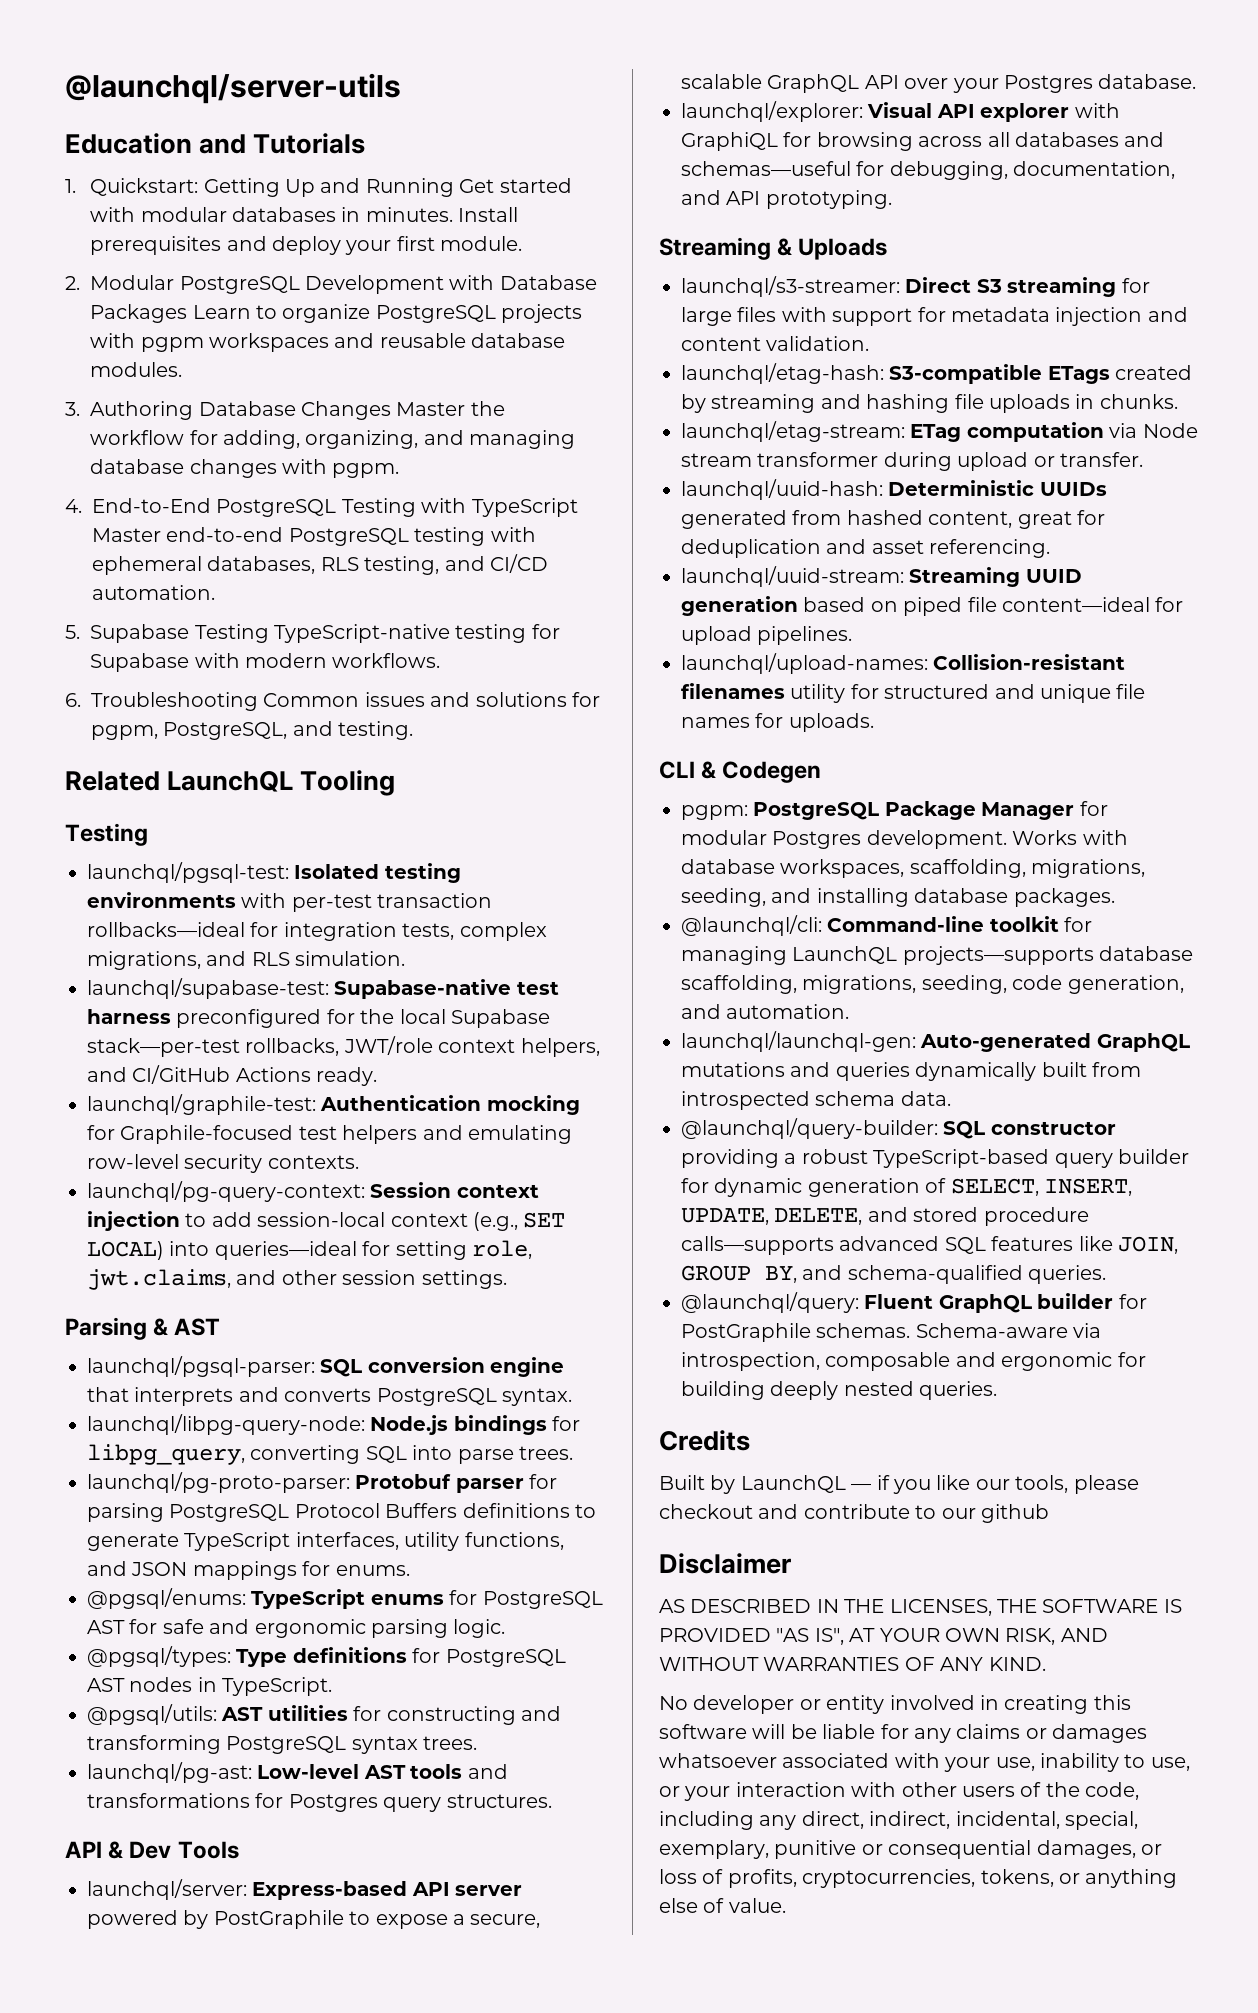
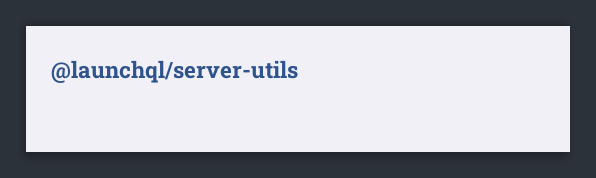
[65,133,366,154] [65,178,572,197] [90,207,519,222] [90,236,523,255] [65,275,597,294] [90,304,583,323] [90,333,566,352] [90,362,183,377] [65,401,505,420] [90,430,576,449] [90,459,400,478] [65,498,578,517] [92,527,536,546] [92,554,548,575] [92,585,215,600] [65,624,560,643] [90,653,441,672] [65,692,600,711] [91,721,414,740] [65,770,396,796] [65,823,148,846] [87,862,461,883] [87,892,493,912] [87,922,547,941] [87,951,406,970] [87,978,559,999] [87,1009,550,1028] [87,1036,600,1057] [87,1065,378,1086] [87,1094,580,1115] [87,1125,572,1144] [87,1154,359,1173] [87,1181,539,1202] [87,1211,566,1231] [87,1240,532,1260] [87,1269,507,1290] [65,1317,221,1340] [87,1356,565,1377] [87,1387,572,1406] [87,1414,581,1435] [87,1444,573,1465] [87,1472,558,1493] [87,1503,596,1522] [87,1532,564,1551] [87,1561,410,1580] [87,1588,603,1609] [87,1619,506,1638] [87,1646,566,1667] [87,1677,333,1696] [87,1704,561,1725] [87,1735,478,1754] [87,1762,508,1783] [87,1793,552,1812] [65,1841,239,1859] [87,1879,523,1900] [87,1910,541,1929] [681,74,1197,93] [681,101,1120,122] [681,132,1165,151] [681,161,1176,180] [681,190,892,209] [659,237,888,260] [681,276,1150,297] [681,307,1188,326] [681,336,870,351] [681,363,1193,384] [681,394,1178,413] [681,421,1198,442] [681,452,1143,471] [681,479,1107,500] [681,510,1105,529] [681,539,1051,558] [681,566,1082,587] [681,596,1184,616] [681,626,853,645] [681,653,1126,674] [681,683,1146,703] [681,713,874,732] [659,761,822,783] [681,801,1108,820] [681,830,1128,849] [681,859,1146,878] [681,888,1115,907] [681,915,1093,936] [681,946,1194,965] [681,975,1184,994] [681,1004,850,1019] [681,1031,1190,1052] [681,1062,1141,1081] [681,1091,951,1110] [681,1118,1116,1139] [681,1149,1189,1168] [681,1178,1132,1197] [681,1207,1089,1226] [681,1236,1178,1255] [681,1265,1107,1284] [681,1292,1147,1313] [681,1323,1102,1342] [681,1352,1146,1371] [681,1381,998,1400] [659,1430,750,1451] [659,1475,1139,1494] [659,1504,1049,1523] [659,1553,791,1574] [659,1599,1182,1616] [659,1628,1108,1645] [659,1657,1046,1671] [659,1695,1131,1714] [659,1724,1148,1743] [659,1753,1190,1772] [659,1782,1140,1801] [659,1811,1138,1830] [659,1840,1162,1859] [659,1869,1178,1888] [659,1898,786,1913] // Education and Tutorials // 1. Quickstart: Getting Up and Running Get started with modular databases in minutes. Install prerequisites and deploy your first module. // 2. Modular PostgreSQL Development with Database Packages Learn to organize PostgreSQL projects with pgpm workspaces and reusable database modules. // 3. Authoring Database Changes Master the workflow for adding, organizing, and managing database changes with pgpm. // 4. End-to-End PostgreSQL Testing with TypeScript Master end-to-end PostgreSQL testing with ephemeral databases, RLS testing, and CI/CD automation. // 5. Supabase Testing TypeScript-native testing for Supabase with modern workflows. // 6. Troubleshooting Common issues and solutions for pgpm, PostgreSQL, and testing. // Related LaunchQL Tooling // Testing // launchql/pgsql-test: Isolated testing environments with per-test transaction rollbacks—ideal for integration tests, complex migrations, and RLS simulation. // launchql/supabase-test: Supabase-native test harness preconfigured for the local Supabase stack—per-test rollbacks, JWT/role context helpers, and CI/GitHub Actions ready. // launchql/graphile-test: Authentication mocking for Graphile-focused test helpers and emulating row-level security contexts. // launchql/pg-query-context: Session context injection to add session-local context (e.g., SET LOCAL) into queries—ideal for setting role, jwt.claims, and other session settings. // Parsing & AST // launchql/pgsql-parser: SQL conversion engine that interprets and converts PostgreSQL syntax. // launchql/libpg-query-node: Node.js bindings for libpg_query, converting SQL into parse trees. // launchql/pg-proto-parser: Protobuf parser for parsing PostgreSQL Protocol Buffers definitions to generate TypeScript interfaces, utility functions, and JSON mappings for enums. // @pgsql/enums: TypeScript enums for PostgreSQL AST for safe and ergonomic parsing logic. // @pgsql/types: Type definitions for PostgreSQL AST nodes in TypeScript. // @pgsql/utils: AST utilities for constructing and transforming PostgreSQL syntax trees. // launchql/pg-ast: Low-level AST tools and transformations for Postgres query structures. // API & Dev Tools // launchql/server: Express-based API server powered by PostGraphile to expose a secure, scalable GraphQL API over your Postgres database. // launchql/explorer: Visual API explorer with GraphiQL for browsing across all databases and schemas—useful for debugging, documentation, and API prototyping. // Streaming & Uploads // launchql/s3-streamer: Direct S3 streaming for large files with support for metadata injection and content validation. // launchql/etag-hash: S3-compatible ETags created by streaming and hashing file uploads in chunks. // launchql/etag-stream: ETag computation via Node stream transformer during upload or transfer. // launchql/uuid-hash: Deterministic UUIDs generated from hashed content, great for deduplication and asset referencing. // launchql/uuid-stream: Streaming UUID generation based on piped file content—ideal for upload pipelines. // launchql/upload-names: Collision-resistant filenames utility for structured and unique file names for uploads. // CLI & Codegen // pgpm: PostgreSQL Package Manager for modular Postgres development. Works with database workspaces, scaffolding, migrations, seeding, and installing database packages. // @launchql/cli: Command-line toolkit for managing LaunchQL projects—supports database scaffolding, migrations, seeding, code generation, and automation. // launchql/launchql-gen: Auto-generated GraphQL mutations and queries dynamically built from introspected schema data. // @launchql/query-builder: SQL constructor providing a robust TypeScript-based query builder for dynamic generation of SELECT, INSERT, UPDATE, DELETE, and stored procedure calls—supports advanced SQL features like JOIN, GROUP BY, and schema-qualified queries. // @launchql/query: Fluent GraphQL builder for PostGraphile schemas. Schema-aware via introspection, composable and ergonomic for building deeply nested queries. // Credits // Built by LaunchQL — if you like our tools, please checkout and contribute to our github // Disclaimer // AS DESCRIBED IN THE LICENSES, THE SOFTWARE IS PROVIDED "AS IS", AT YOUR OWN RISK, AND WITHOUT WARRANTIES OF ANY KIND. // No developer or entity involved in creating this software will be liable for any claims or damages whatsoever associated with your use, inability to use, or your interaction with other users of the code, including any direct, indirect, incidental, special, exemplary, punitive or consequential damages, or loss of profits, cryptocurrencies, tokens, or anything else of value. -> (298, 71) none

